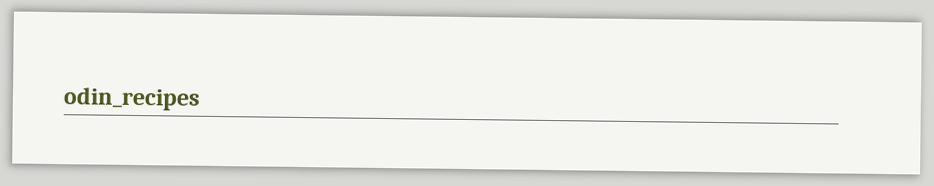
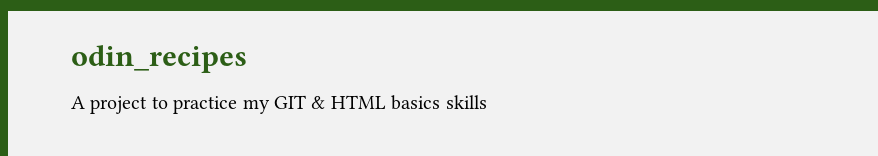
(201, 99) none -> [71,95,487,114] // A project to practice my GIT & HTML basics skills

